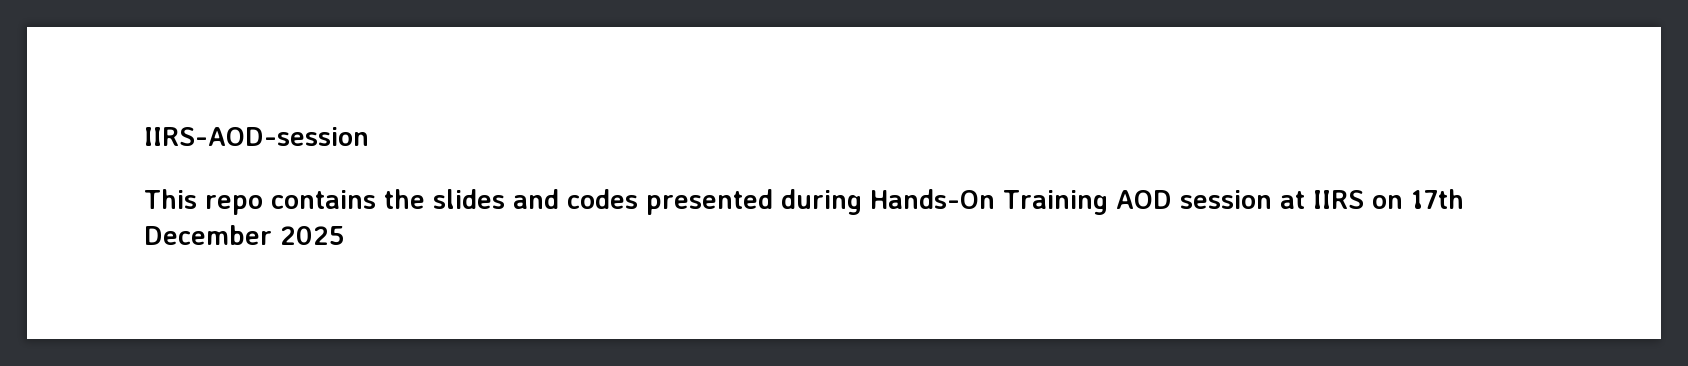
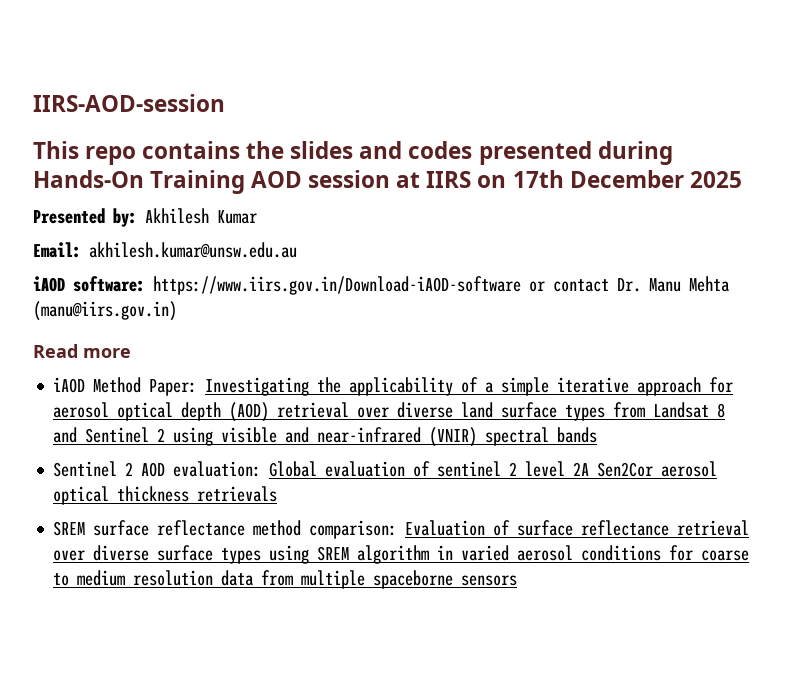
(345, 235) none -> [33,208,257,227] [33,242,297,258] [33,276,729,295] [33,301,177,321] [33,344,131,358] [53,377,734,396] [53,402,726,422] [53,427,598,447] [53,461,718,477] [53,486,278,505] [53,520,750,539] [53,545,750,564] [53,570,518,589] // Presented by: Akhilesh Kumar // Email: akhilesh.kumar@unsw.edu.au // iAOD software: https://www.iirs.gov.in/Download-iAOD-software or contact Dr. Manu Mehta (manu@iirs.gov.in) // Read more // iAOD Method Paper: Investigating the applicability of a simple iterative approach for aerosol optical depth (AOD) retrieval over diverse land surface types from Landsat 8 and Sentinel 2 using visible and near-infrared (VNIR) spectral bands // Sentinel 2 AOD evaluation: Global evaluation of sentinel 2 level 2A Sen2Cor aerosol optical thickness retrievals // SREM surface reflectance method comparison: Evaluation of surface reflectance retrieval over diverse surface types using SREM algorithm in varied aerosol conditions for coarse to medium resolution data from multiple spaceborne sensors

